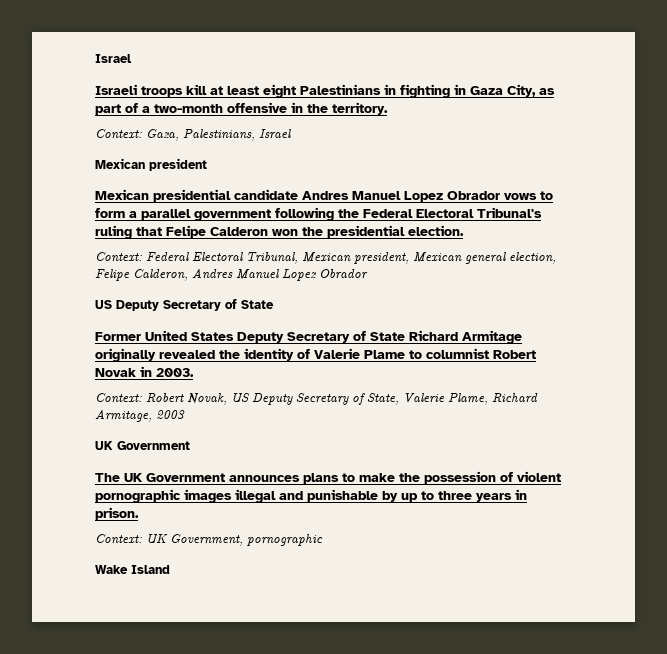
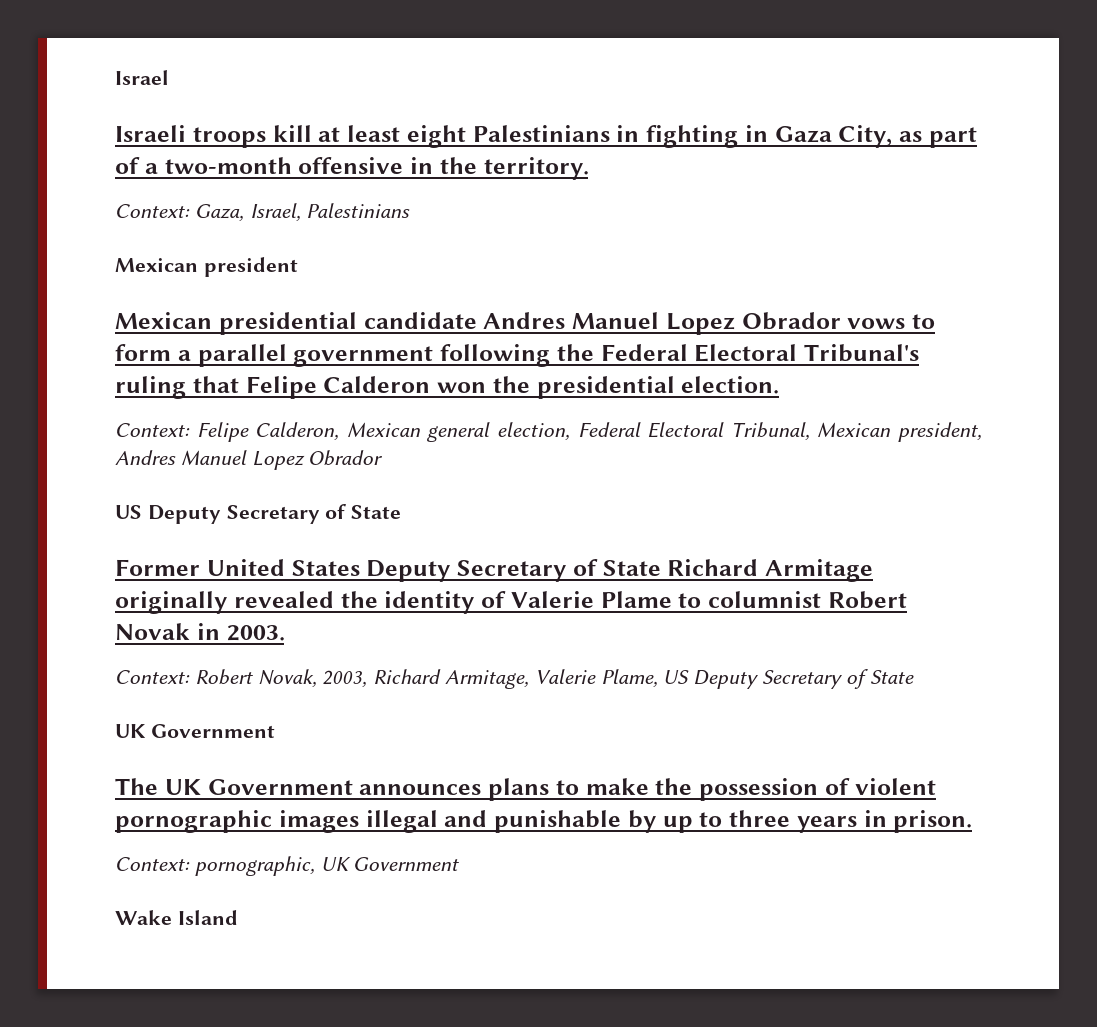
[183,129,291,141] Palestinians, Israel -> [249,203,411,221] Israel, Palestinians
(142, 257) none -> [196,422,570,442] Felipe Calderon, Mexican general election,
[413,252,556,264] [95,269,188,281] Mexican general election, Felipe Calderon, -> (983, 432) none
[231,393,538,405] [95,409,185,422] US Deputy Secretary of State, Valerie Plame, Richard Armitage, 2003 -> [322,669,914,689] 2003, Richard Armitage, Valerie Plame, US Deputy Secretary of State
[146,534,323,546] UK Government, pornographic -> [194,856,460,876] pornographic, UK Government

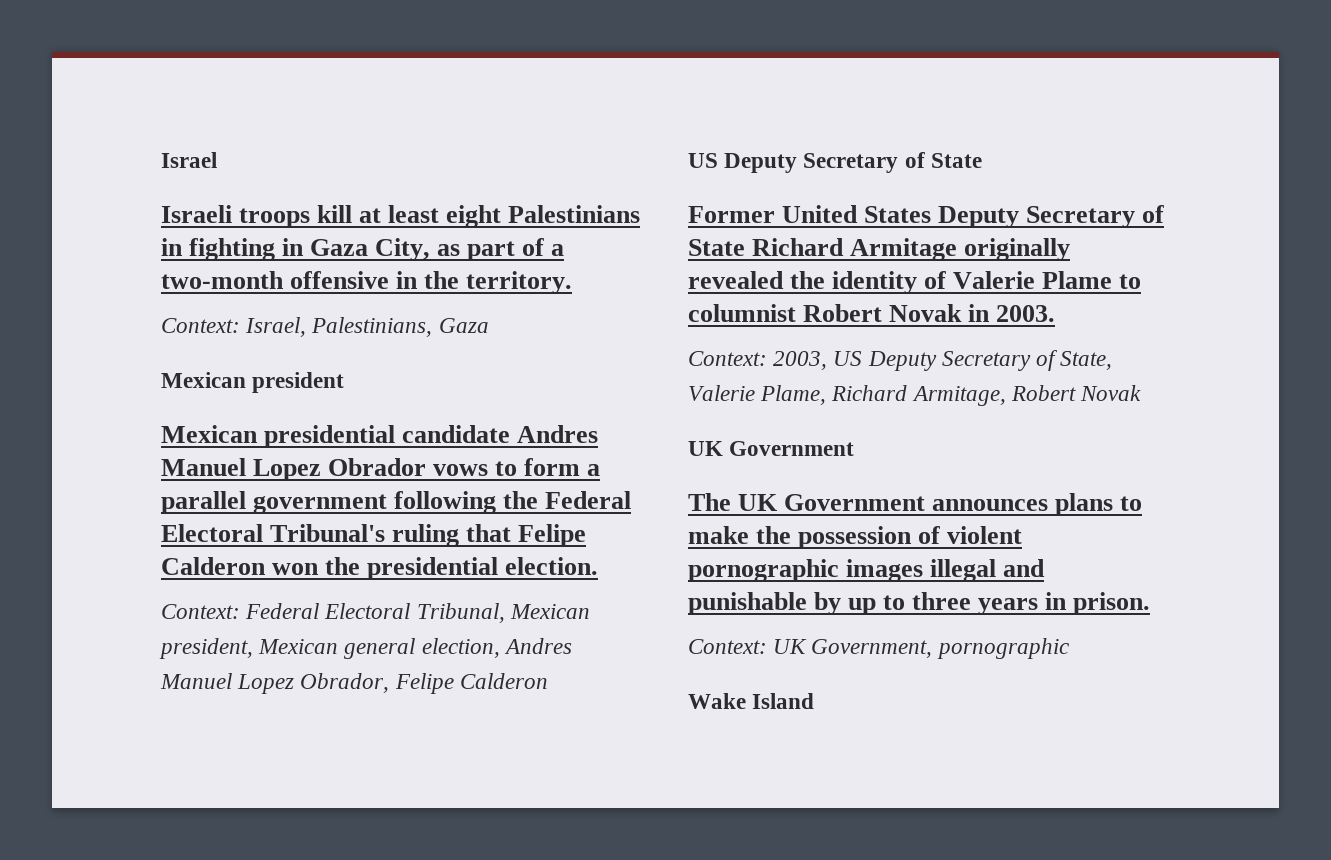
[194,203,411,221] Gaza, Israel, Palestinians -> [245,317,489,337] Israel, Palestinians, Gaza
[196,422,570,442] Felipe Calderon, Mexican general election, -> (240, 611) none
[115,450,384,470] Andres Manuel Lopez Obrador -> [258,638,572,659] [160,673,548,694] Mexican general election, Andres Manuel Lopez Obrador, Felipe Calderon
[194,669,914,689] Robert Novak, 2003, Richard Armitage, Valerie Plame, US Deputy Secretary of State -> [773,350,1113,371] [688,385,1142,406] 2003, US Deputy Secretary of State, Valerie Plame, Richard Armitage, Robert Novak
[194,856,460,876] pornographic, UK Government -> [773,638,1069,659] UK Government, pornographic

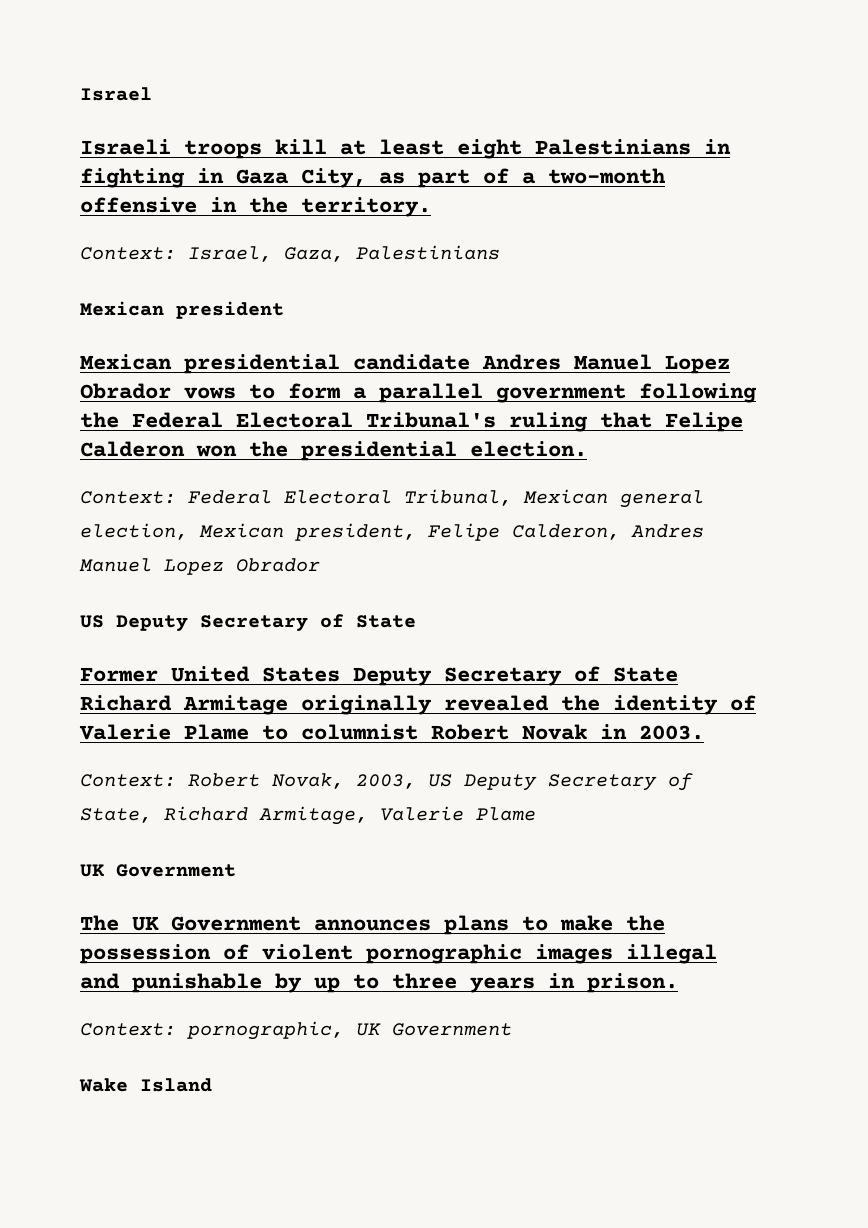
[311,317,489,337] Palestinians, Gaza -> [284,245,500,262] Gaza, Palestinians
[159,638,572,659] [160,673,548,694] president, Mexican general election, Andres Manuel Lopez Obrador, Felipe Calderon -> [620,490,704,508] [80,523,704,541] [79,558,320,575] general election, Mexican president, Felipe Calderon, Andres Manuel Lopez Obrador
(767, 358) none -> [188,773,344,789] Robert Novak,
[688,385,1142,406] Valerie Plame, Richard Armitage, Robert Novak -> [164,806,536,825] Richard Armitage, Valerie Plame
[773,638,1069,659] UK Government, pornographic -> [187,1021,512,1040] pornographic, UK Government

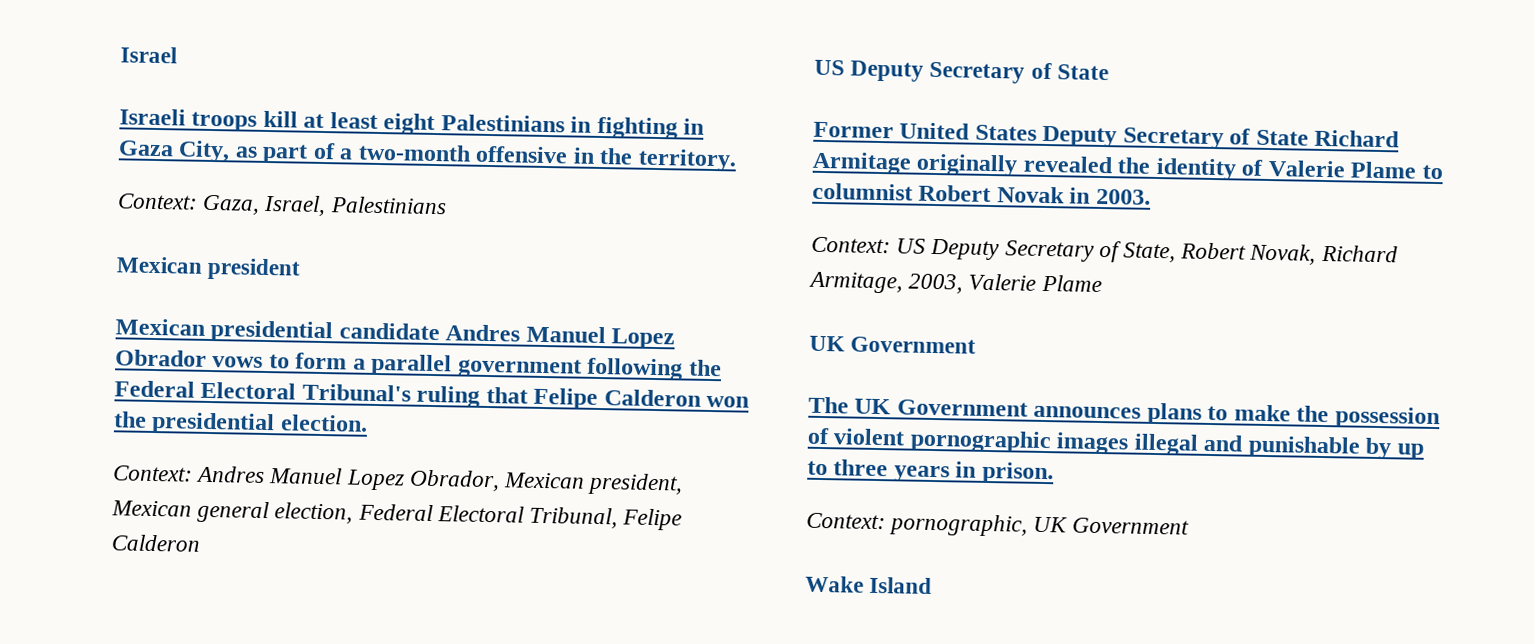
[188,246,344,262] Israel, Gaza, -> [202,194,327,217] Gaza, Israel,
[188,489,704,508] [80,523,704,541] [79,558,320,575] Federal Electoral Tribunal, Mexican general election, Mexican president, Felipe Calderon, Andres Manuel Lopez Obrador -> [196,465,684,496] [111,500,683,531] [111,534,201,552] Andres Manuel Lopez Obrador, Mexican president, Mexican general election, Federal Electoral Tribunal, Felipe Calderon
[188,773,416,789] Robert Novak, 2003, -> (891, 245) none
(152, 815) none -> [1180,242,1317,265] Robert Novak,
(368, 815) none -> [908,273,964,294] 2003,

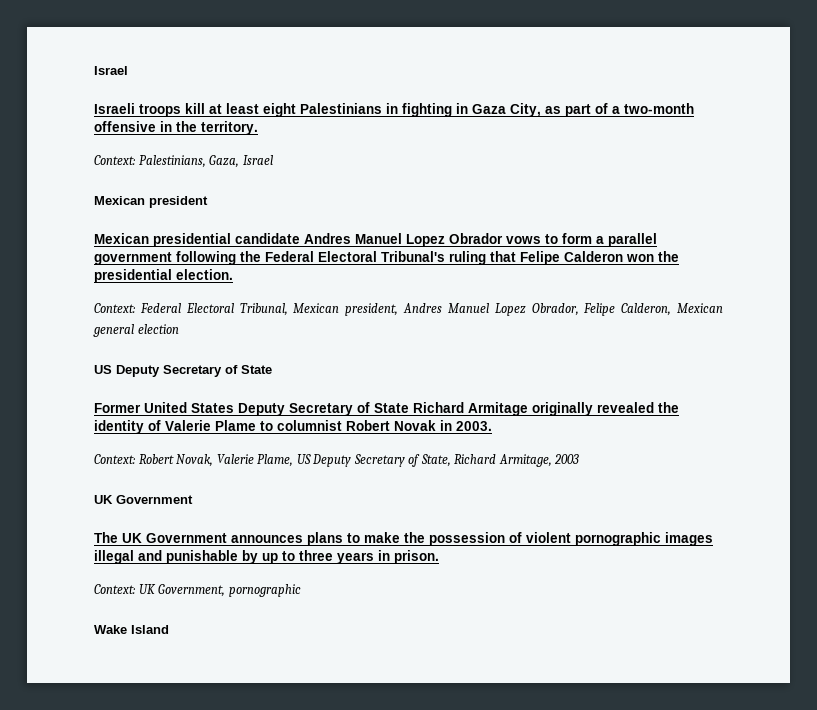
[202,194,447,217] Gaza, Israel, Palestinians -> [138,155,273,168] Palestinians, Gaza, Israel
[196,465,684,496] [111,500,683,531] [111,534,201,552] Andres Manuel Lopez Obrador, Mexican president, Mexican general election, Federal Electoral Tribunal, Felipe Calderon -> [139,303,723,316] [93,324,179,337] Federal Electoral Tribunal, Mexican president, Andres Manuel Lopez Obrador, Felipe Calderon, Mexican general election
(891, 245) none -> [138,454,294,467] Robert Novak, Valerie Plame,
[1180,242,1398,265] [808,271,1102,294] Robert Novak, Richard Armitage, 2003, Valerie Plame -> [454,454,580,467] Richard Armitage, 2003
[889,513,1189,537] pornographic, UK Government -> [138,584,301,597] UK Government, pornographic

